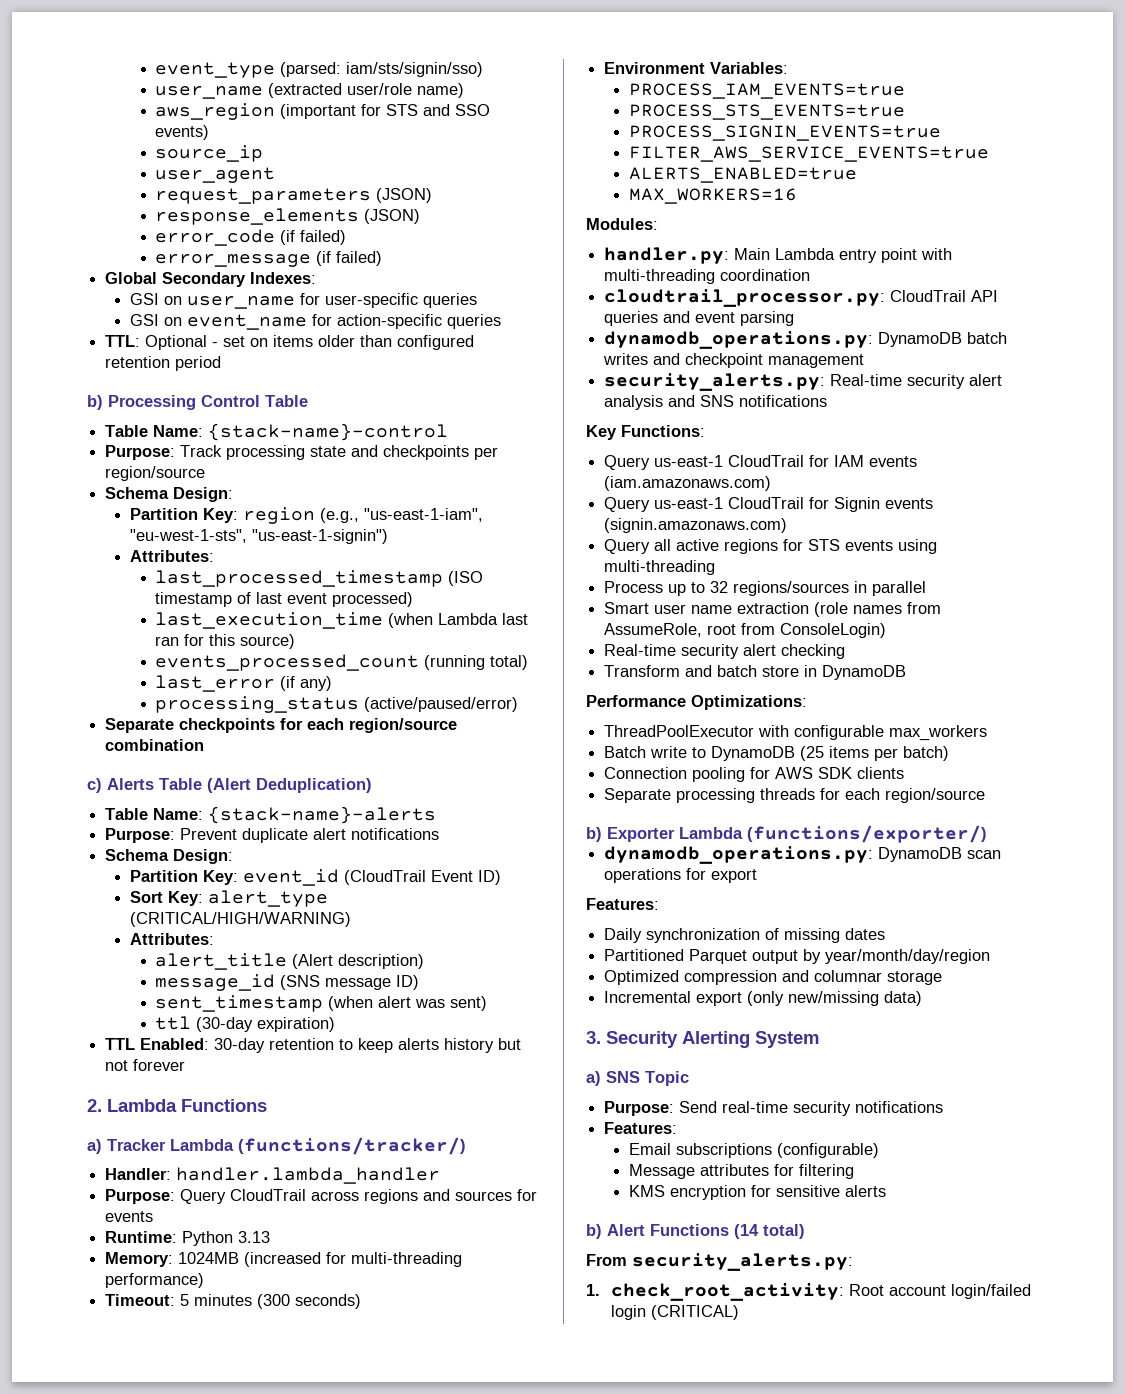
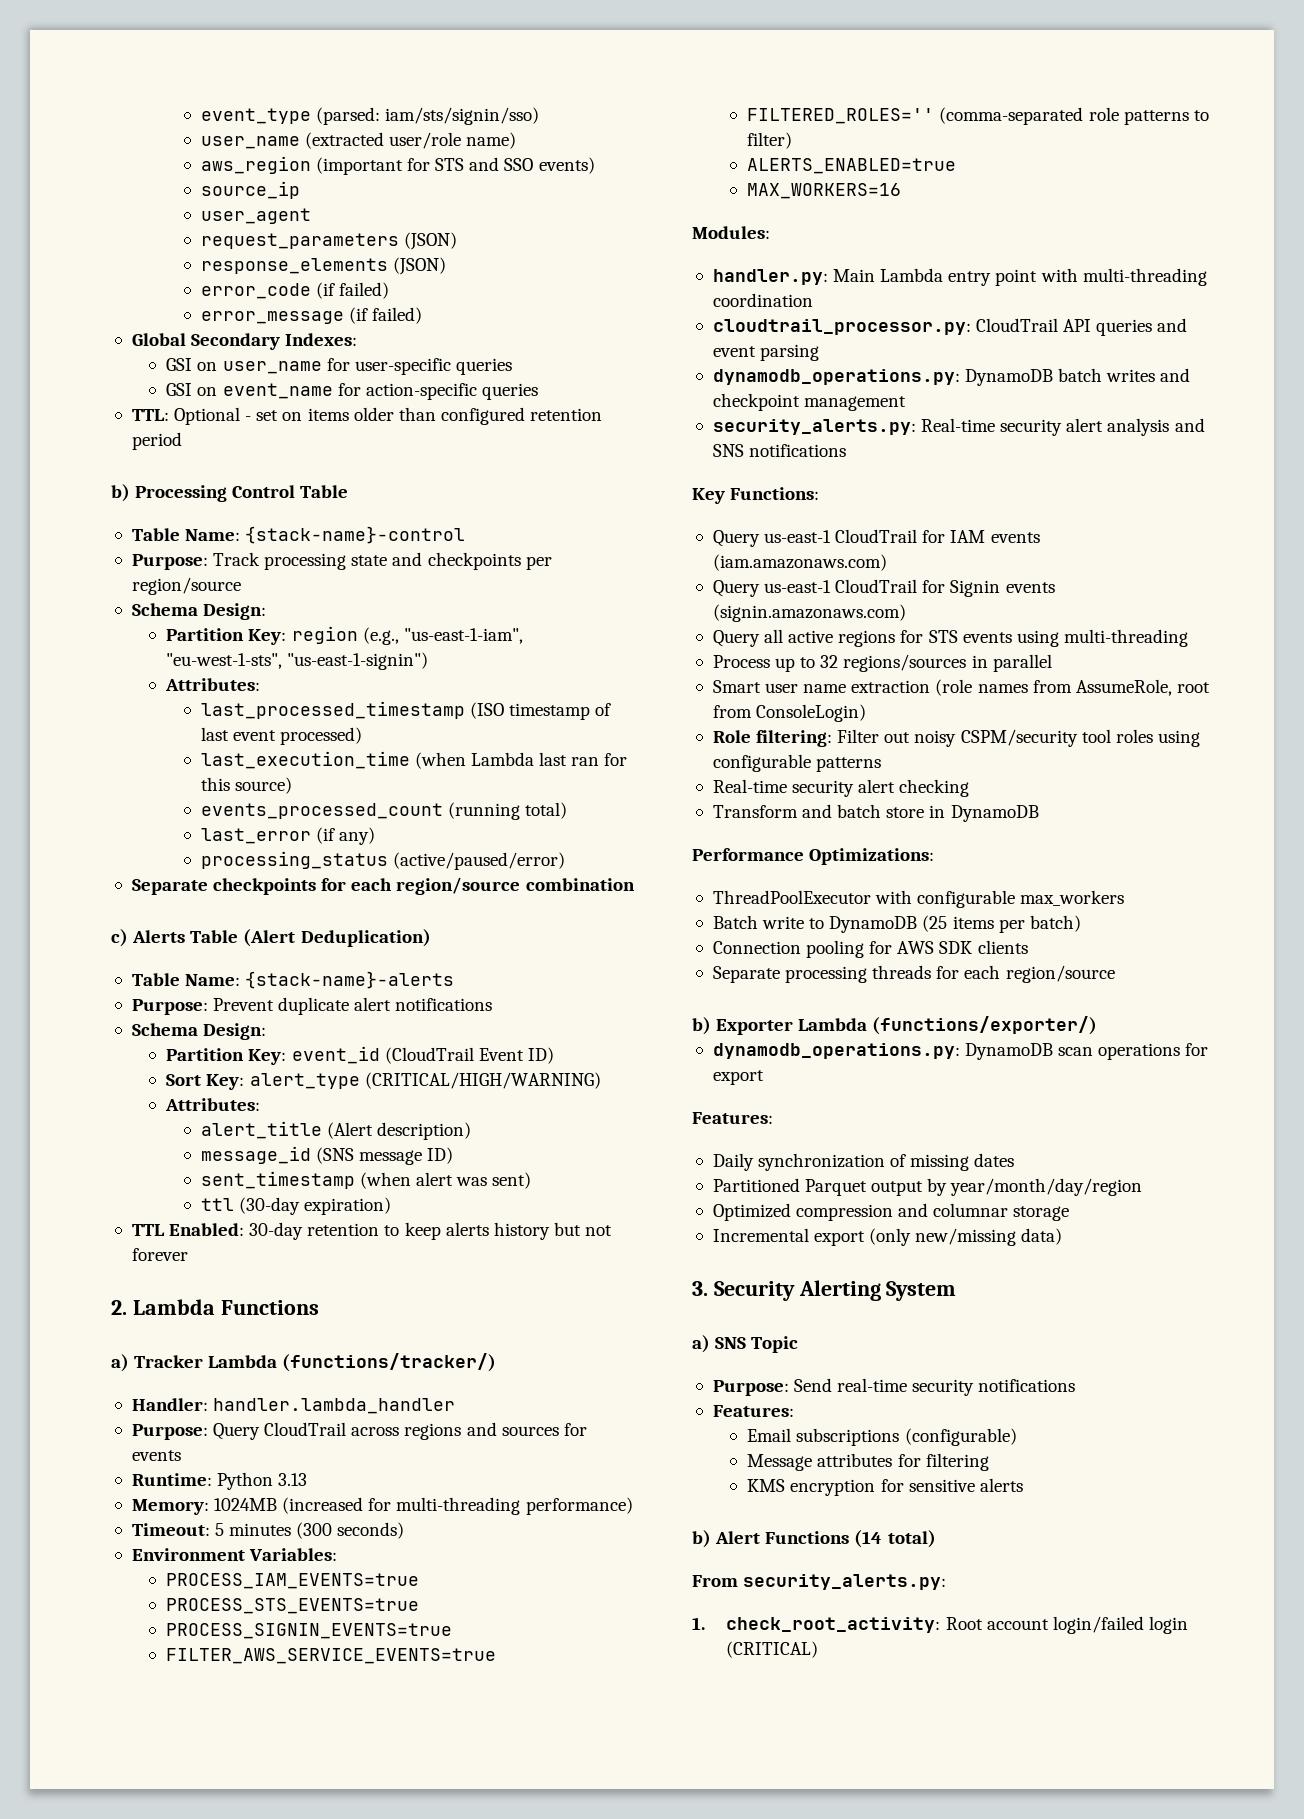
(990, 154) none -> [747,107,1209,125] [747,132,793,149] // FILTERED_ROLES='' (comma-separated role patterns to filter)
(887, 630) none -> [712,729,1200,747] [712,754,882,772] // Role filtering: Filter out noisy CSPM/security tool roles using configurable patterns

